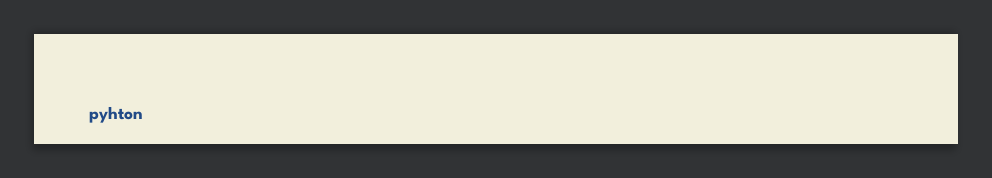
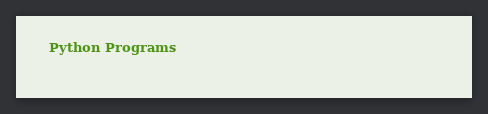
[89,106,143,123] pyhton -> [49,42,176,55] Python Programs

